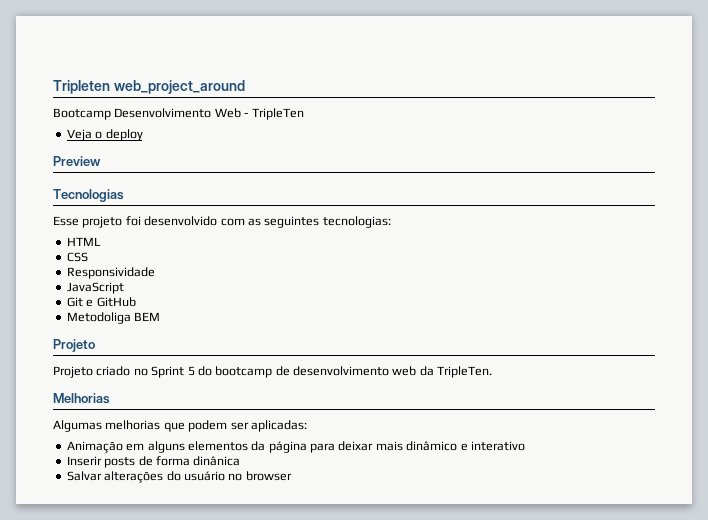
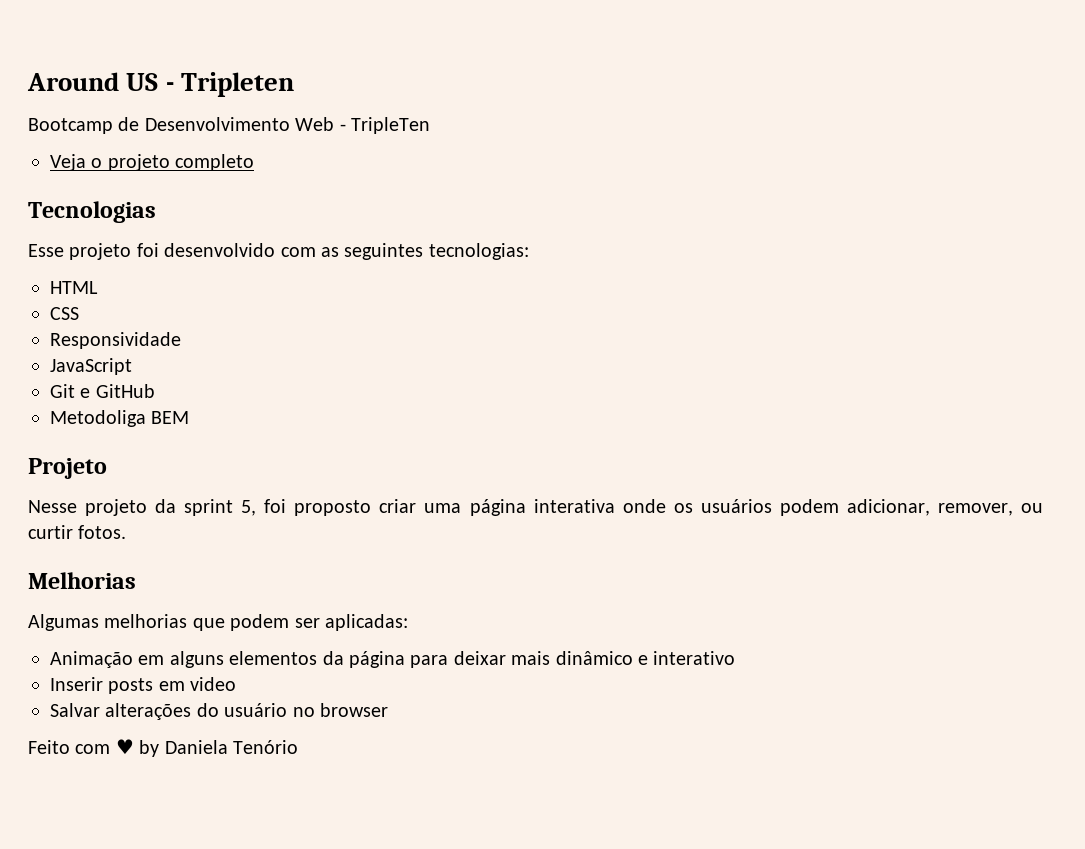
(53, 87) none -> [27,72,174,91] Around US -
[113,80,245,94] web_project_around -> (294, 84) none
(111, 114) none -> [118,117,140,131] de
[105,129,143,141] [53,156,101,166] deploy // Preview -> [107,154,255,171] projeto completo
[53,366,493,378] Projeto criado no Sprint 5 do bootcamp de desenvolvimento web da TripleTen. -> [28,499,1043,516] [28,525,127,539] Nesse projeto da sprint 5, foi proposto criar uma página interativa onde os usuários podem adicionar, remover, ou curtir fotos.
[138,456,241,466] de forma dinânica -> [158,677,237,691] em video
(292, 476) none -> [28,739,298,757] // Feito com ♥ by Daniela Tenório

